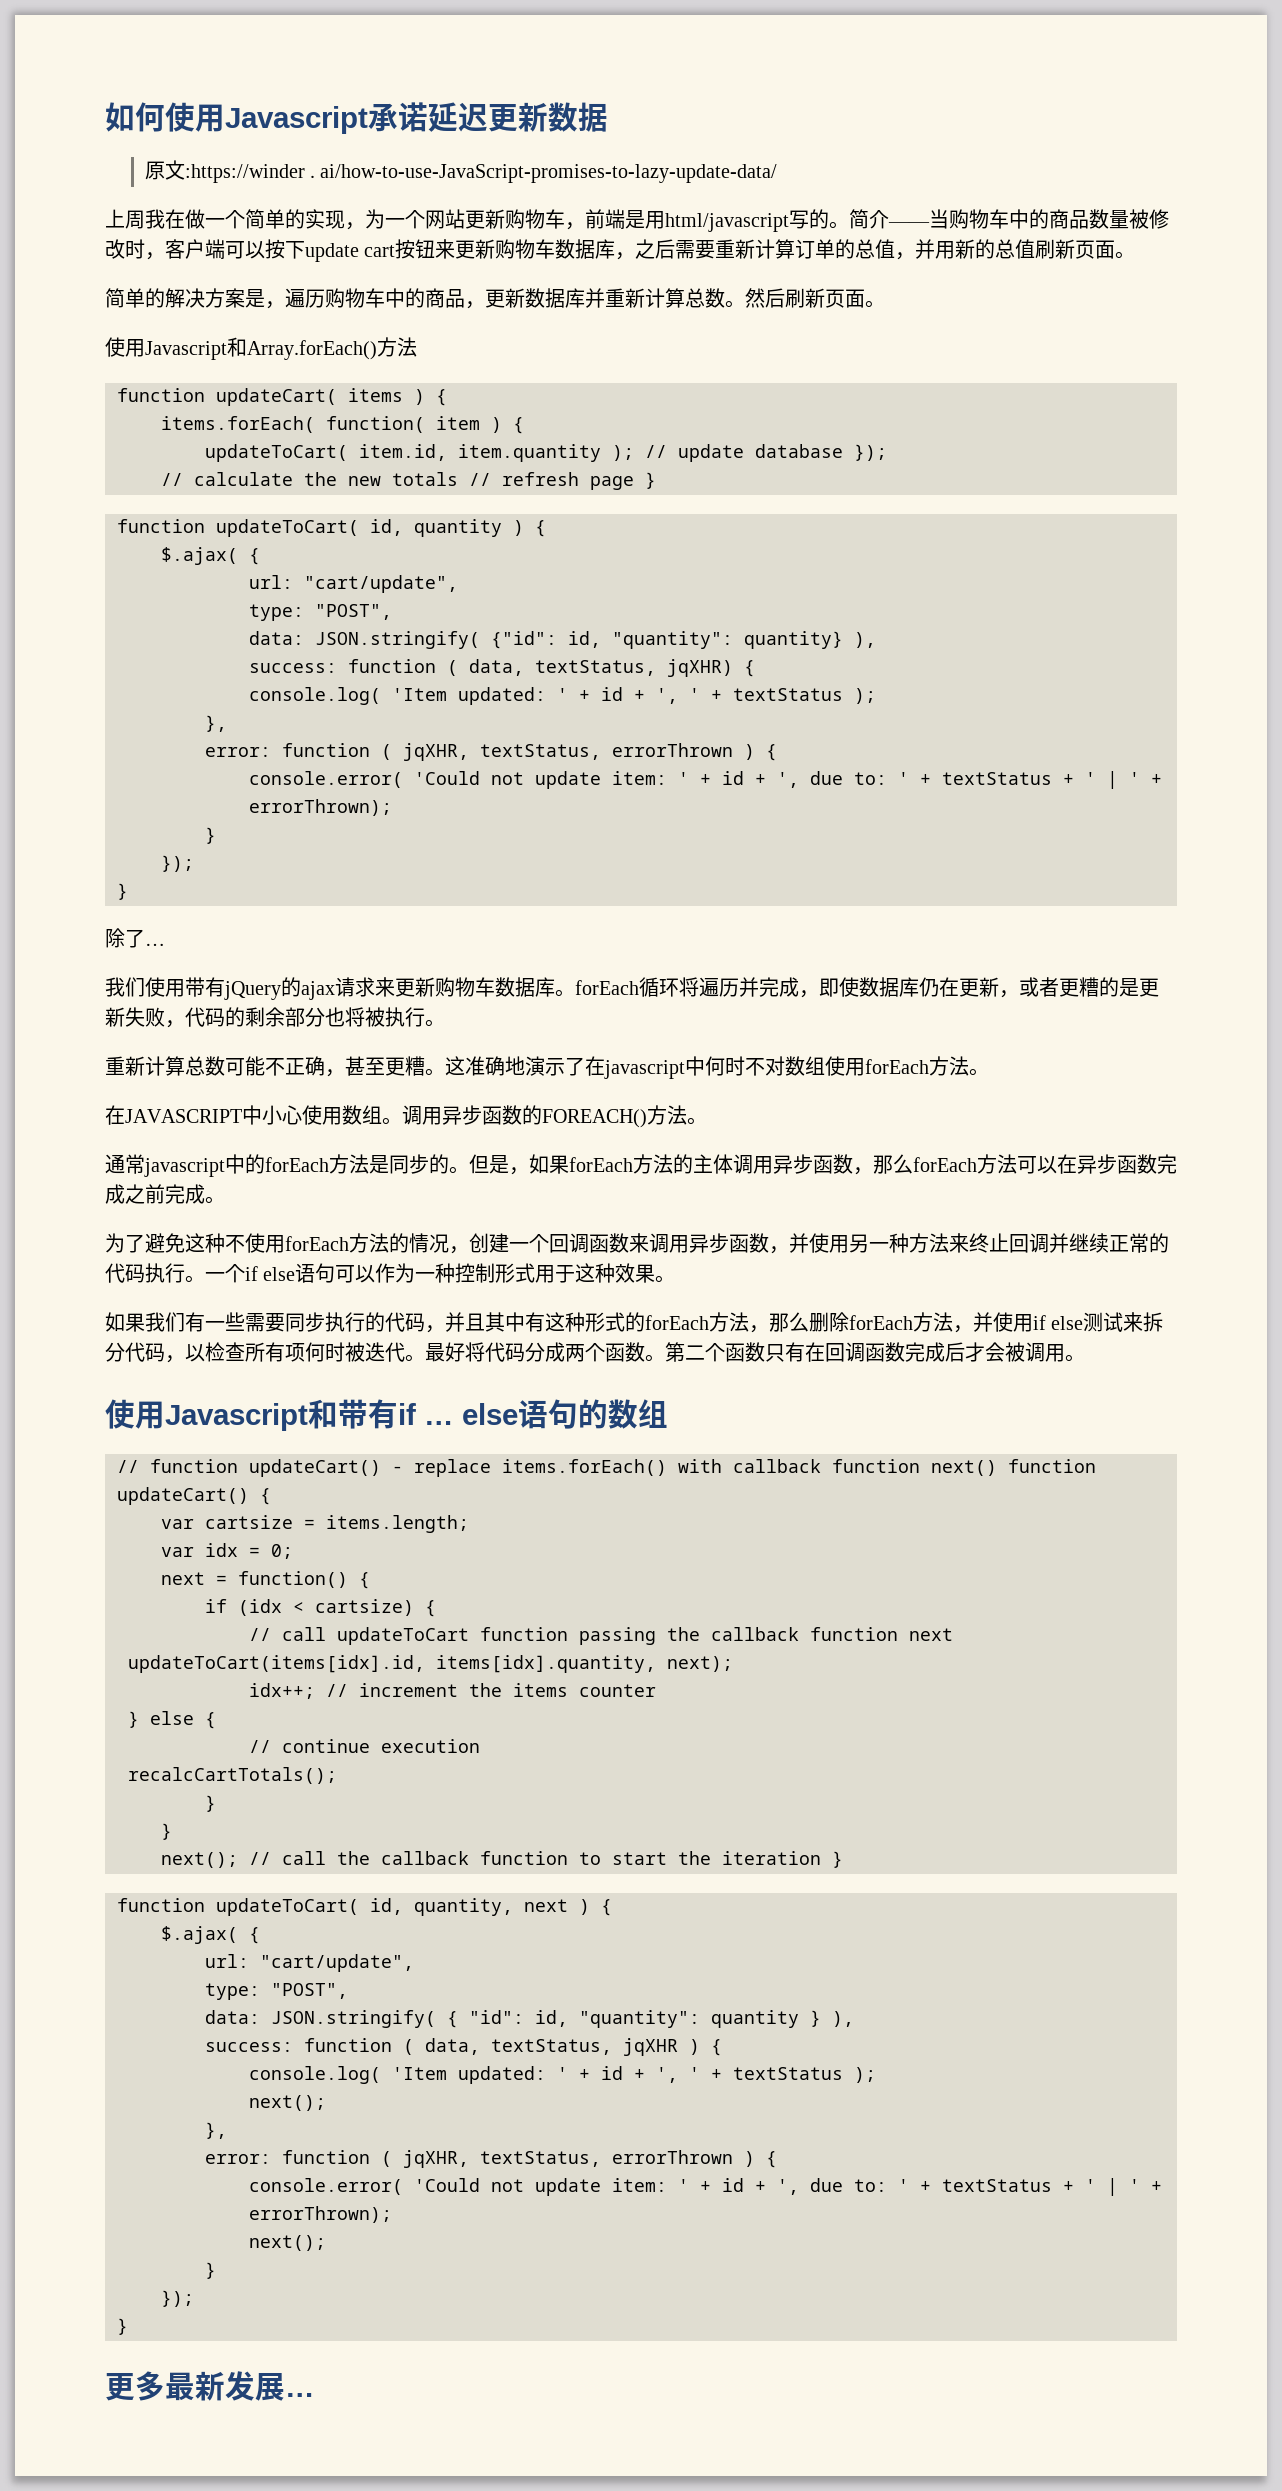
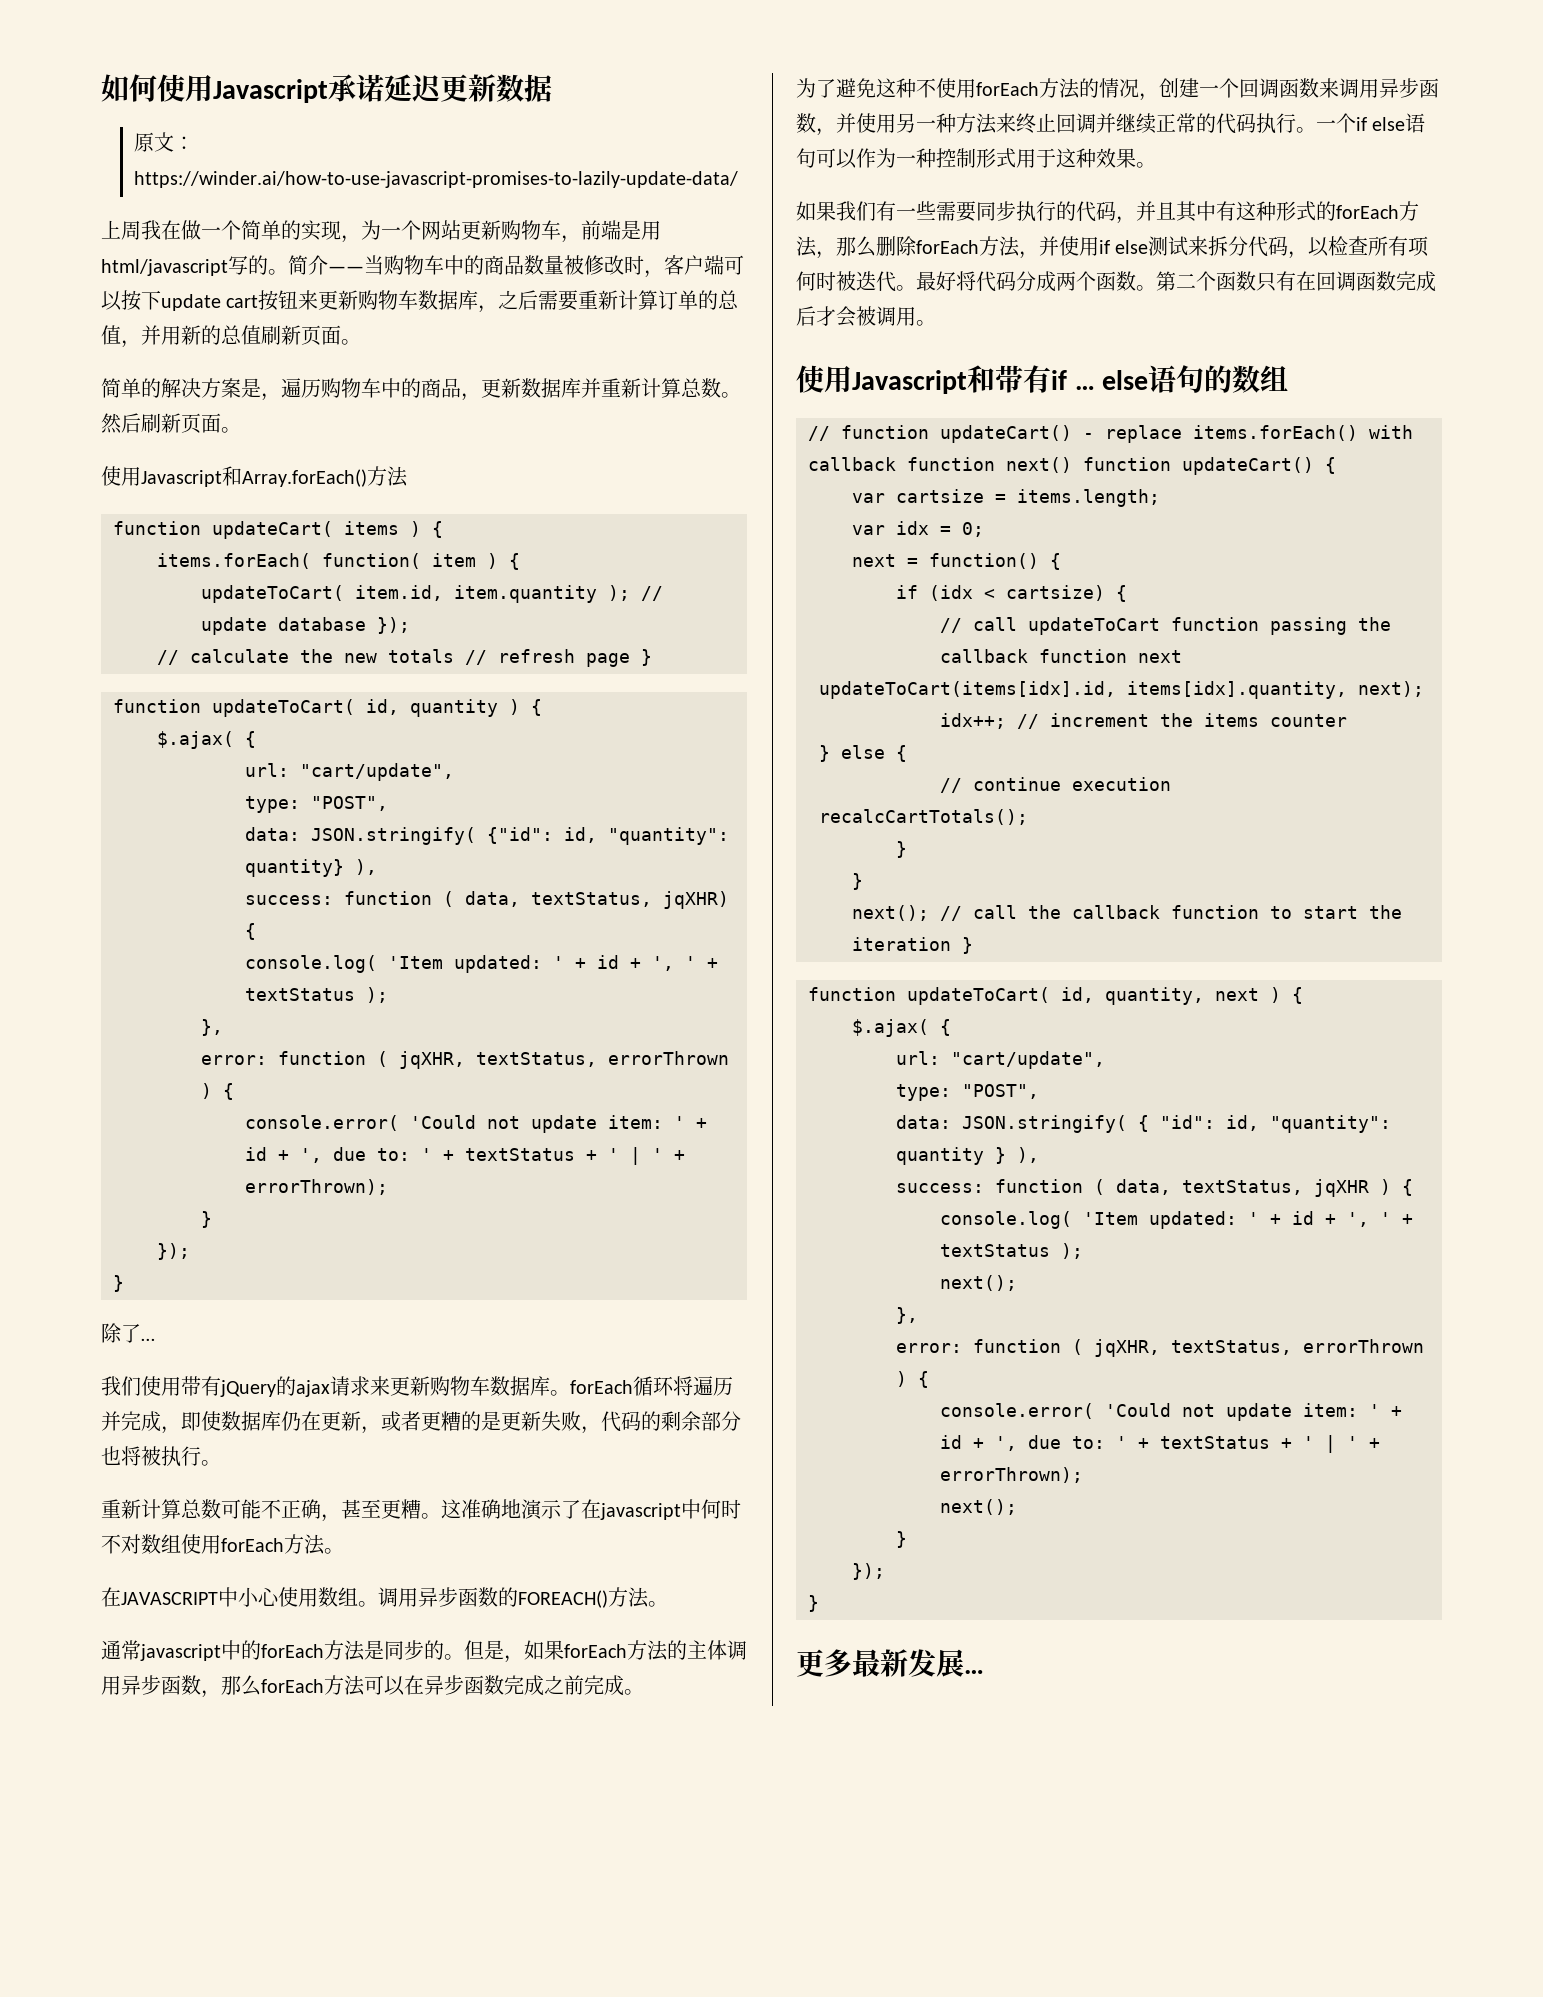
[184,164,778,183] :https://winder . ai/how-to-use-JavaScript-promises-to-lazy-update-data/ -> [173,136,194,150] [133,171,738,188] ：https://winder.ai/how-to-use-javascript-promises-to-lazily-update-data/

